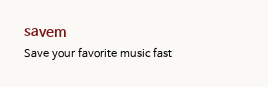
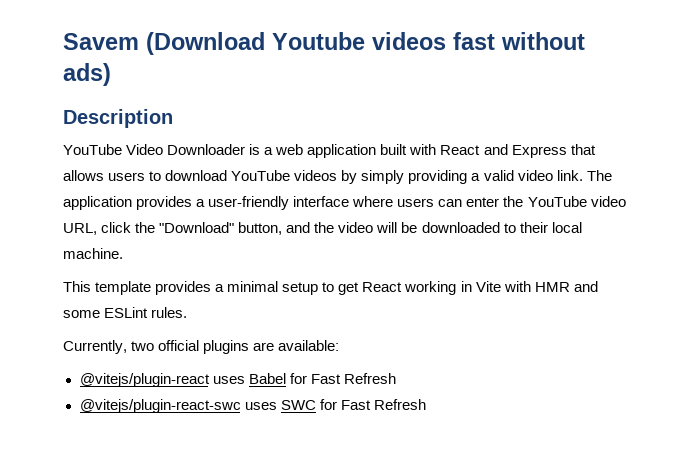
[24,28,66,37] [24,47,172,61] savem // Save your favorite music fast -> [63,32,585,55] [63,63,111,86] [63,109,173,128] [63,144,596,158] [63,170,612,184] [63,196,626,210] [63,222,582,235] [63,248,123,259] [63,281,598,295] [63,307,188,318] [63,340,340,354] [79,373,396,387] [79,399,426,413] Savem (Download Youtube videos fast without ads) // Description // YouTube Video Downloader is a web application built with React and Express that allows users to download YouTube videos by simply providing a valid video link. The application provides a user-friendly interface where users can enter the YouTube video URL, click the "Download" button, and the video will be downloaded to their local machine. // This template provides a minimal setup to get React working in Vite with HMR and some ESLint rules. // Currently, two official plugins are available: // @vitejs/plugin-react uses Babel for Fast Refresh // @vitejs/plugin-react-swc uses SWC for Fast Refresh

